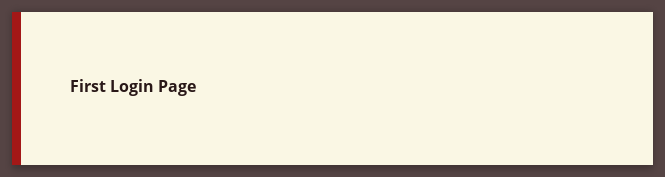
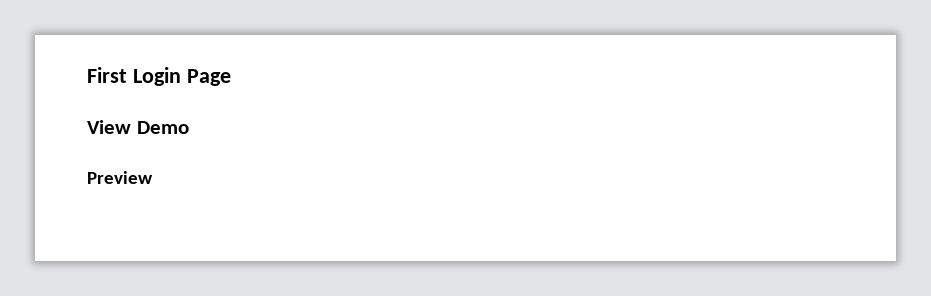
(197, 88) none -> [87,120,189,134] [87,171,153,184] // View Demo // Preview

